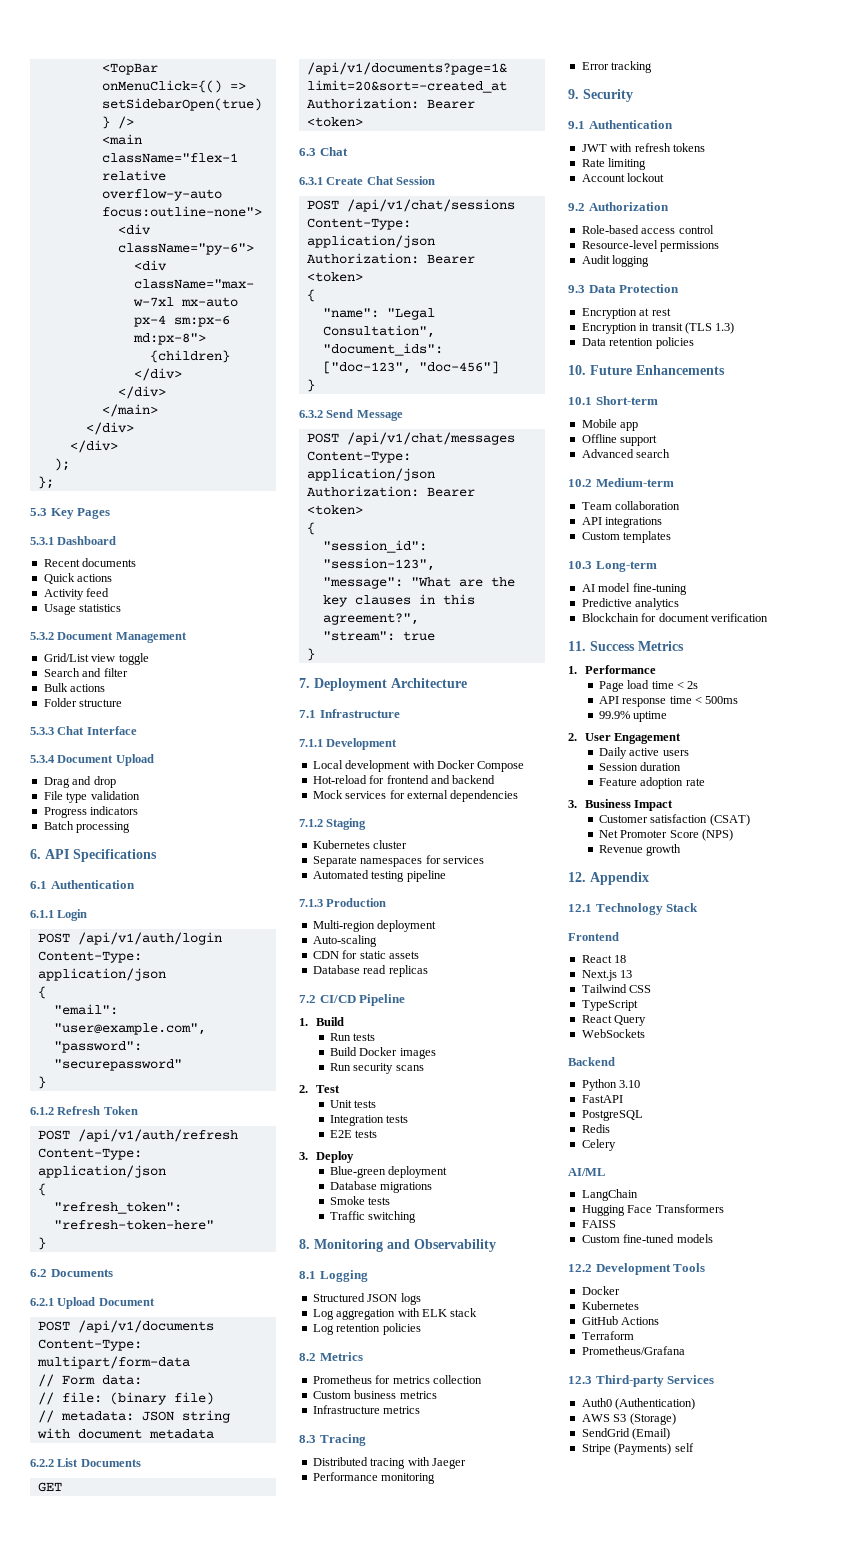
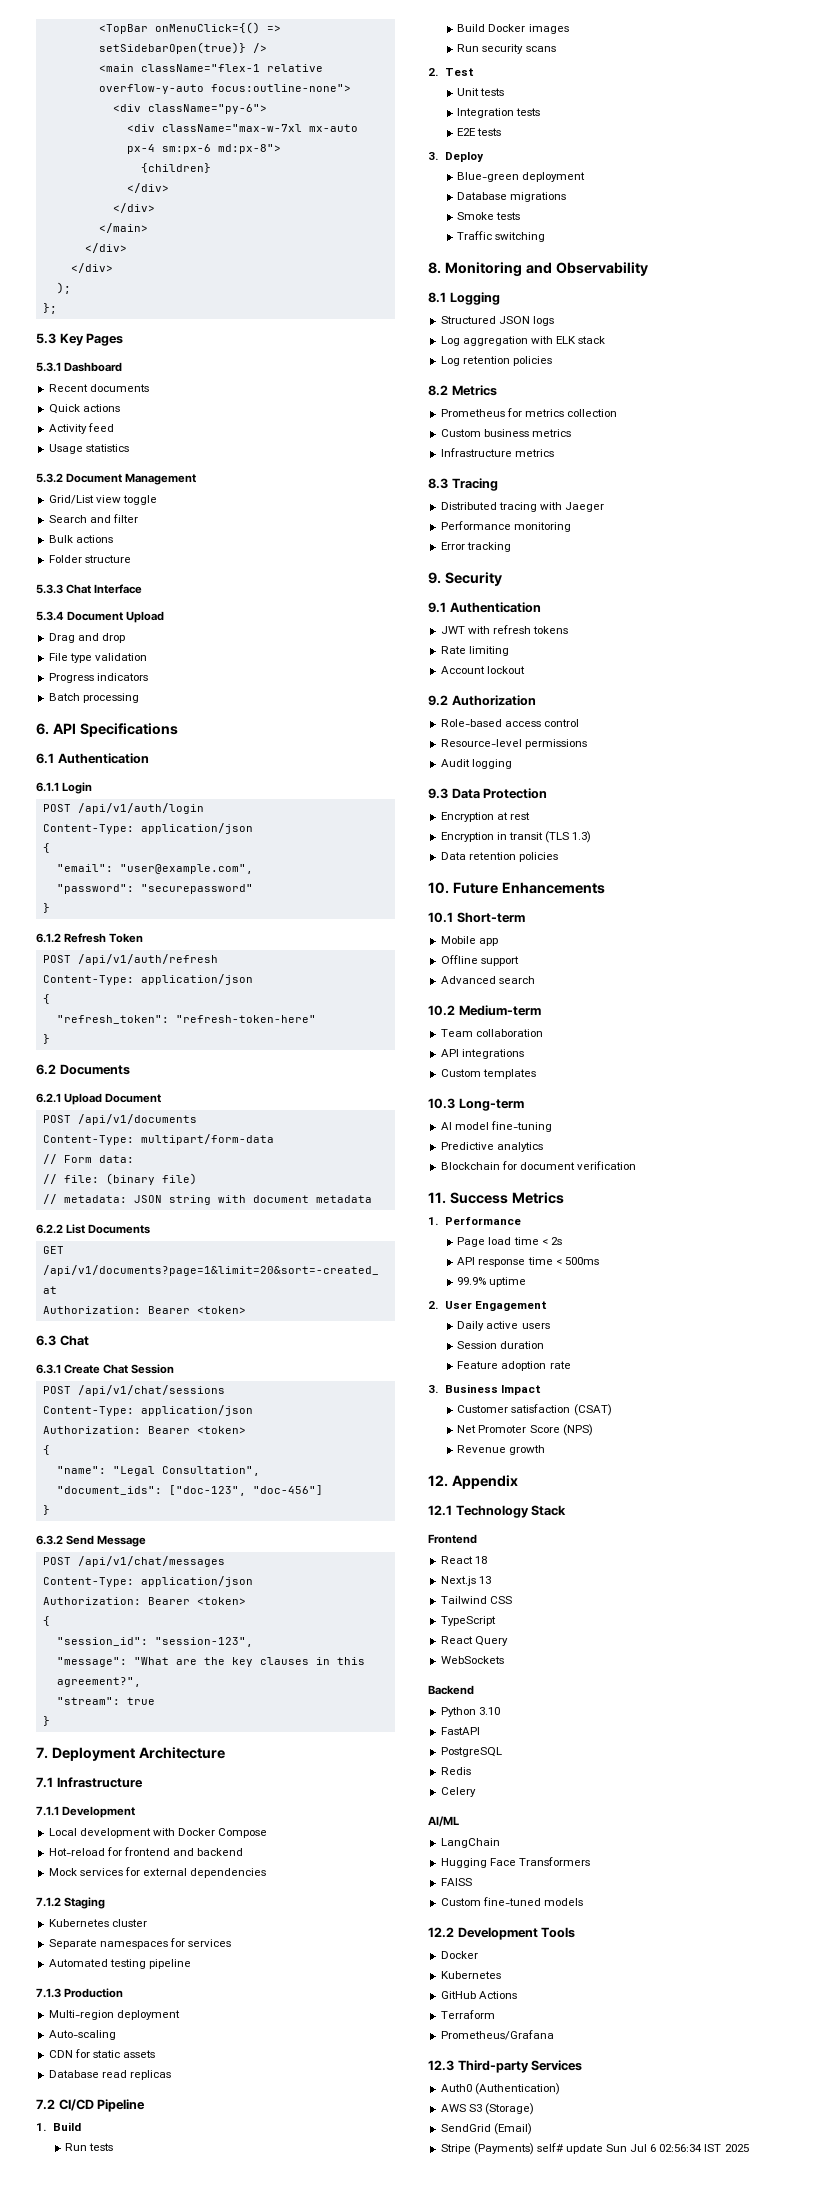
[674,1443,694,1452] self -> [536,2143,749,2154] self# update Sun Jul 6 02:56:34 IST 2025

